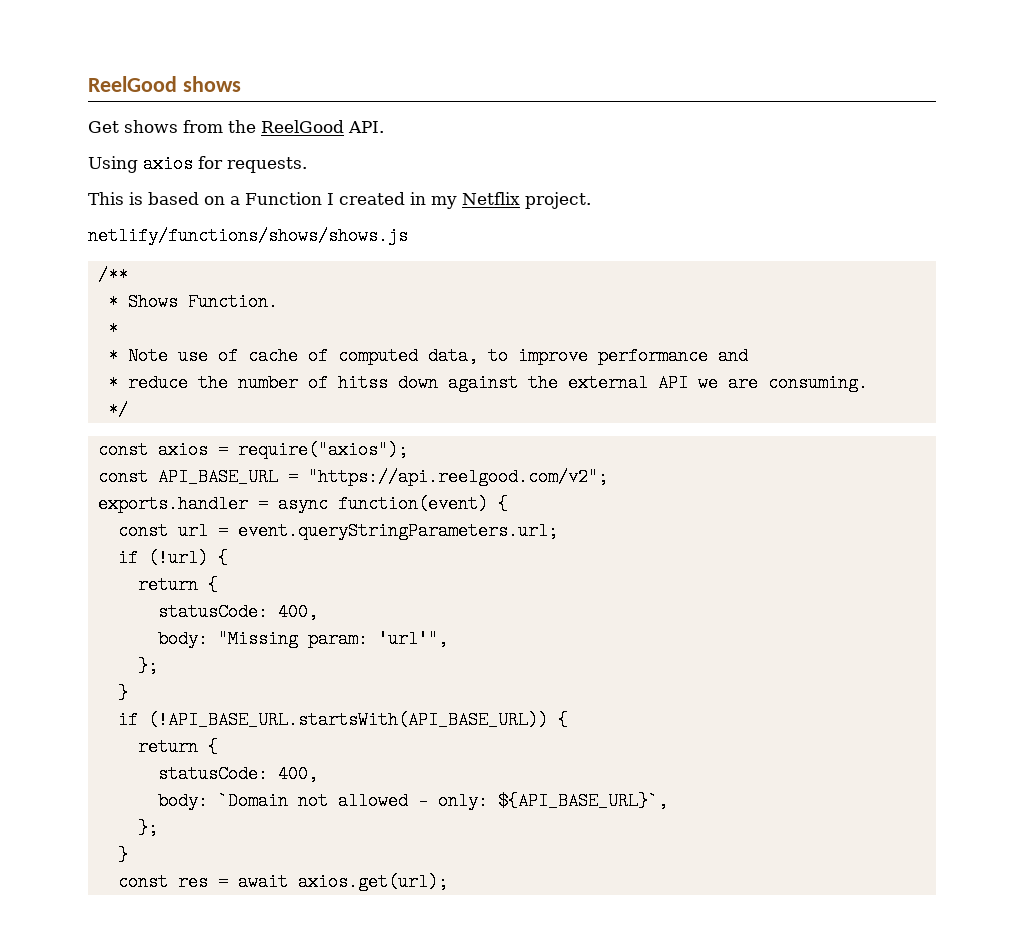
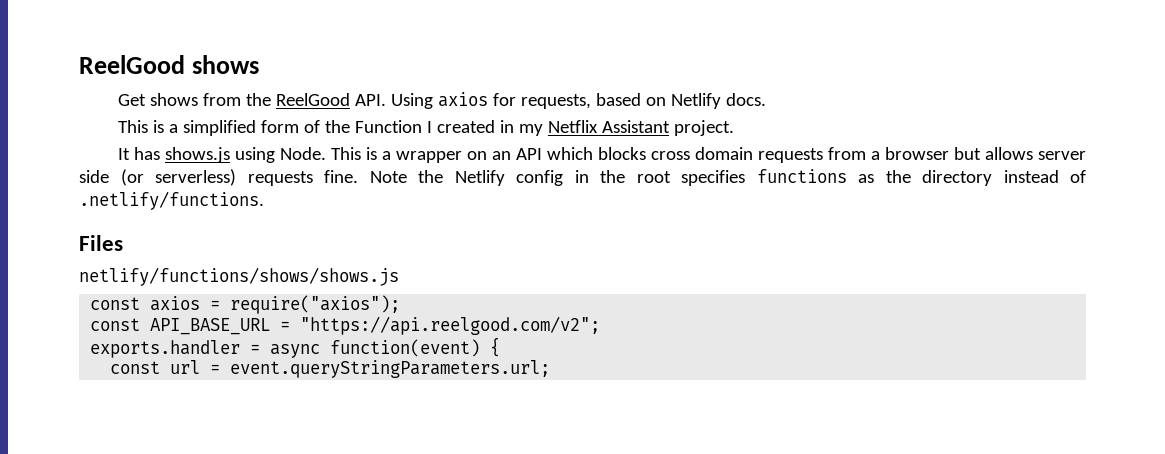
(384, 127) // -> (386, 100) none
[227,157,307,173] [88,192,240,205] requests. // This is based on a -> [520,93,766,109] [117,120,350,136] requests, based on Netlify docs. // This is a simplified form of the
(520, 198) none -> [601,120,670,133] Assistant
[88,227,408,245] [97,266,128,284] [107,293,278,311] [107,320,118,338] [107,347,748,365] [107,374,868,392] [107,401,128,419] netlify/functions/shows/shows.js // /** // * Shows Function. // * // * Note use of cache of computed data, to improve performance and // * reduce the number of hitss down against the external API we are consuming. // */ -> [117,147,1087,163] [79,169,1086,186] [79,191,264,210] [79,235,123,251] [79,267,399,286] It has shows.js using Node. This is a wrapper on an API which blocks cross domain requests from a browser but allows server side (or serverless) requests fine. Note the Netlify config in the root specifies functions as the directory instead of .netlify/functions. // Files // netlify/functions/shows/shows.js
[117,549,228,567] [137,576,218,594] [157,603,318,621] [157,630,448,648] [137,657,158,675] [117,684,128,702] [117,711,568,729] [137,738,218,756] [157,765,318,783] [157,792,668,810] [137,819,158,837] [117,846,128,864] [117,873,448,891] // if (!url) { // return { // statusCode: 400, // body: "Missing param: 'url'", // }; // } // if (!API_BASE_URL.startsWith(API_BASE_URL)) { // return { // statusCode: 400, // body: `Domain not allowed - only: ${API_BASE_URL}`, // }; // } // const res = await axios.get(url); -> (551, 369) none

